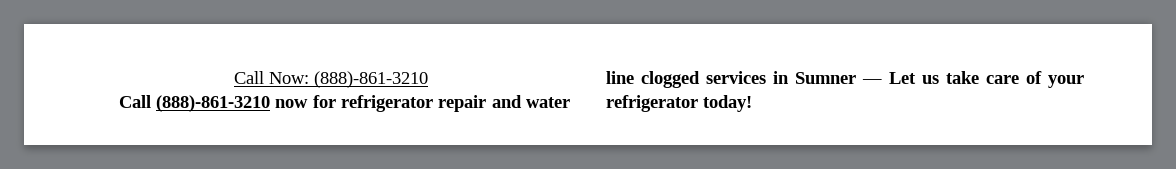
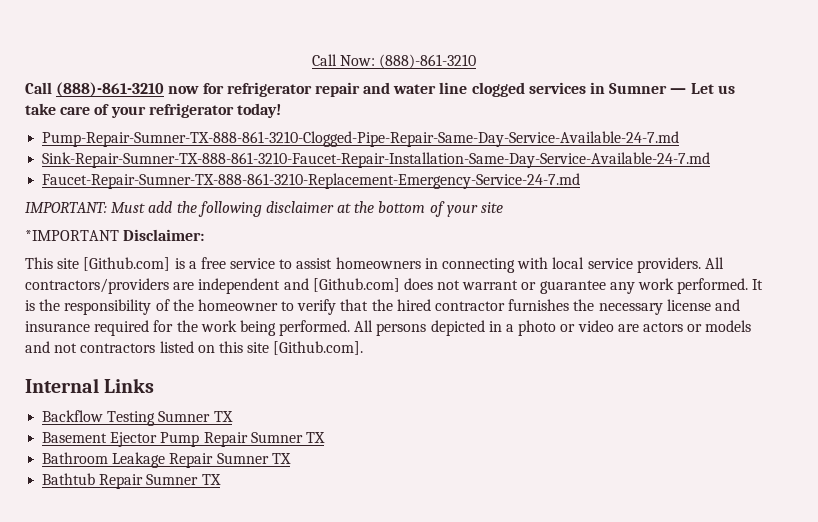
(752, 103) none -> [42,131,680,147] [42,152,711,168] [42,173,581,189] [25,201,504,217] [25,229,205,241] [25,257,724,273] [25,278,764,294] [25,299,740,315] [25,320,752,336] [25,341,364,355] [25,378,155,393] [42,410,233,426] [42,432,325,447] [42,452,291,468] [42,473,221,489] // Pump-Repair-Sumner-TX-888-861-3210-Clogged-Pipe-Repair-Same-Day-Service-Available-24-7.md // Sink-Repair-Sumner-TX-888-861-3210-Faucet-Repair-Installation-Same-Day-Service-Available-24-7.md // Faucet-Repair-Sumner-TX-888-861-3210-Replacement-Emergency-Service-24-7.md // IMPORTANT: Must add the following disclaimer at the bottom of your site // *IMPORTANT Disclaimer: // This site [Github.com] is a free service to assist homeowners in connecting with local service providers. All contractors/providers are independent and [Github.com] does not warrant or guarantee any work performed. It is the responsibility of the homeowner to verify that the hired contractor furnishes the necessary license and insurance required for the work being performed. All persons depicted in a photo or video are actors or models and not contractors listed on this site [Github.com]. // Internal Links // Backflow Testing Sumner TX // Basement Ejector Pump Repair Sumner TX // Bathroom Leakage Repair Sumner TX // Bathtub Repair Sumner TX

